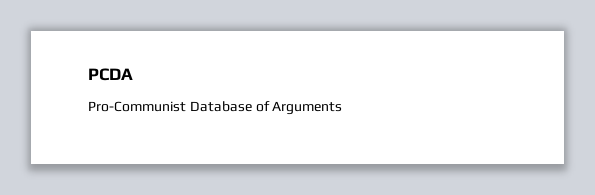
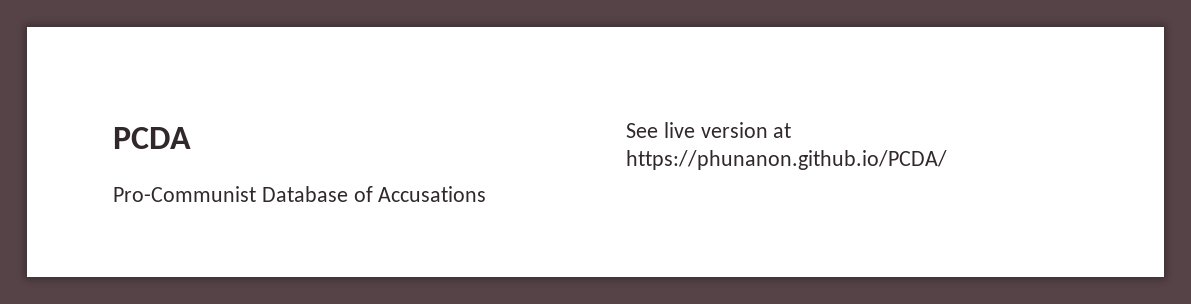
[272,101,343,115] Arguments -> [378,186,487,202] [626,122,792,138] [626,150,947,170] Accusations // See live version at https://phunanon.github.io/PCDA/

